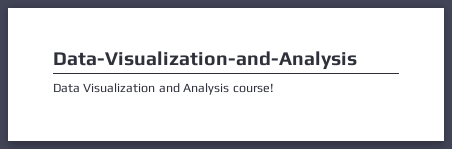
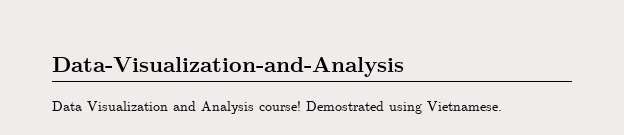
(274, 88) none -> [306,101,502,114] Demostrated using Vietnamese.

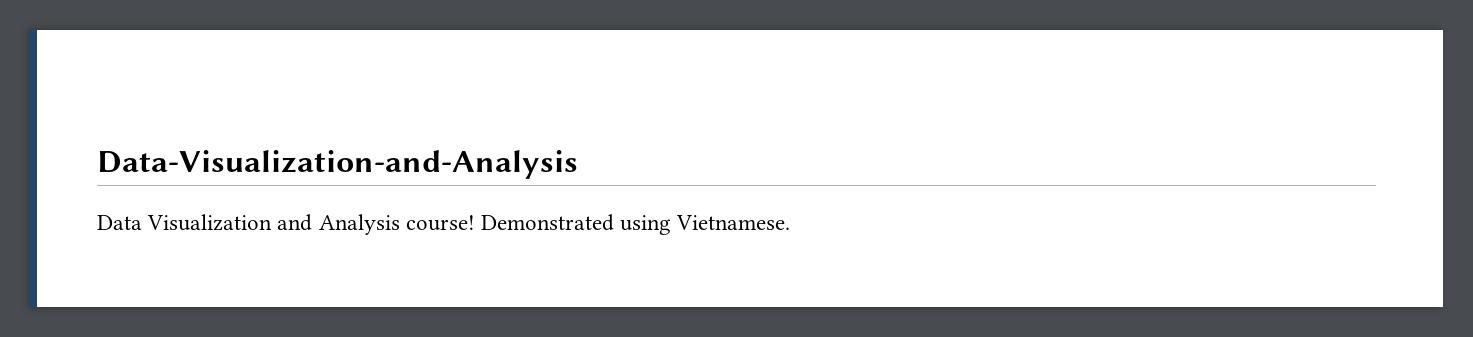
[306,101,384,111] Demostrated -> [481,214,615,231] Demonstrated

